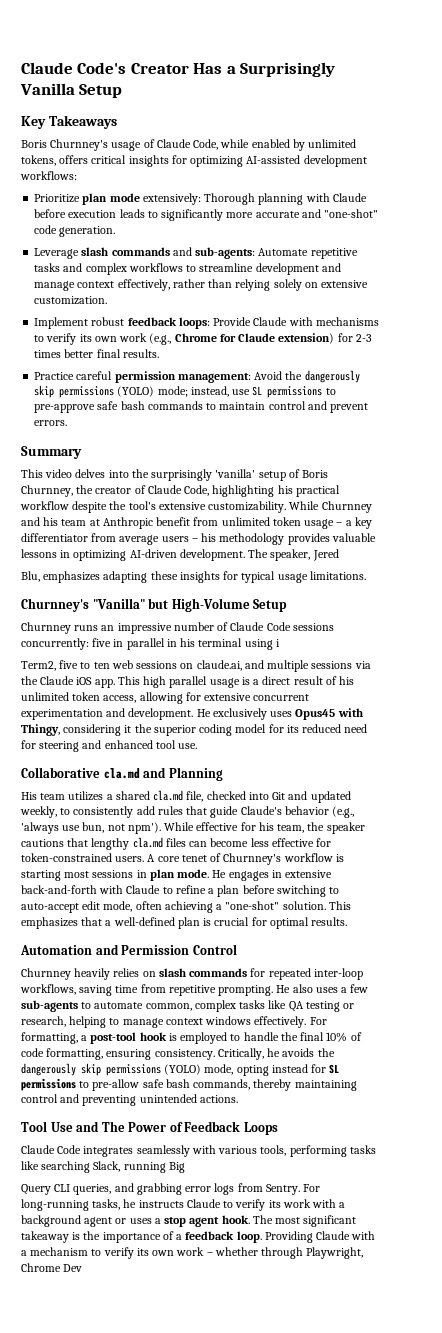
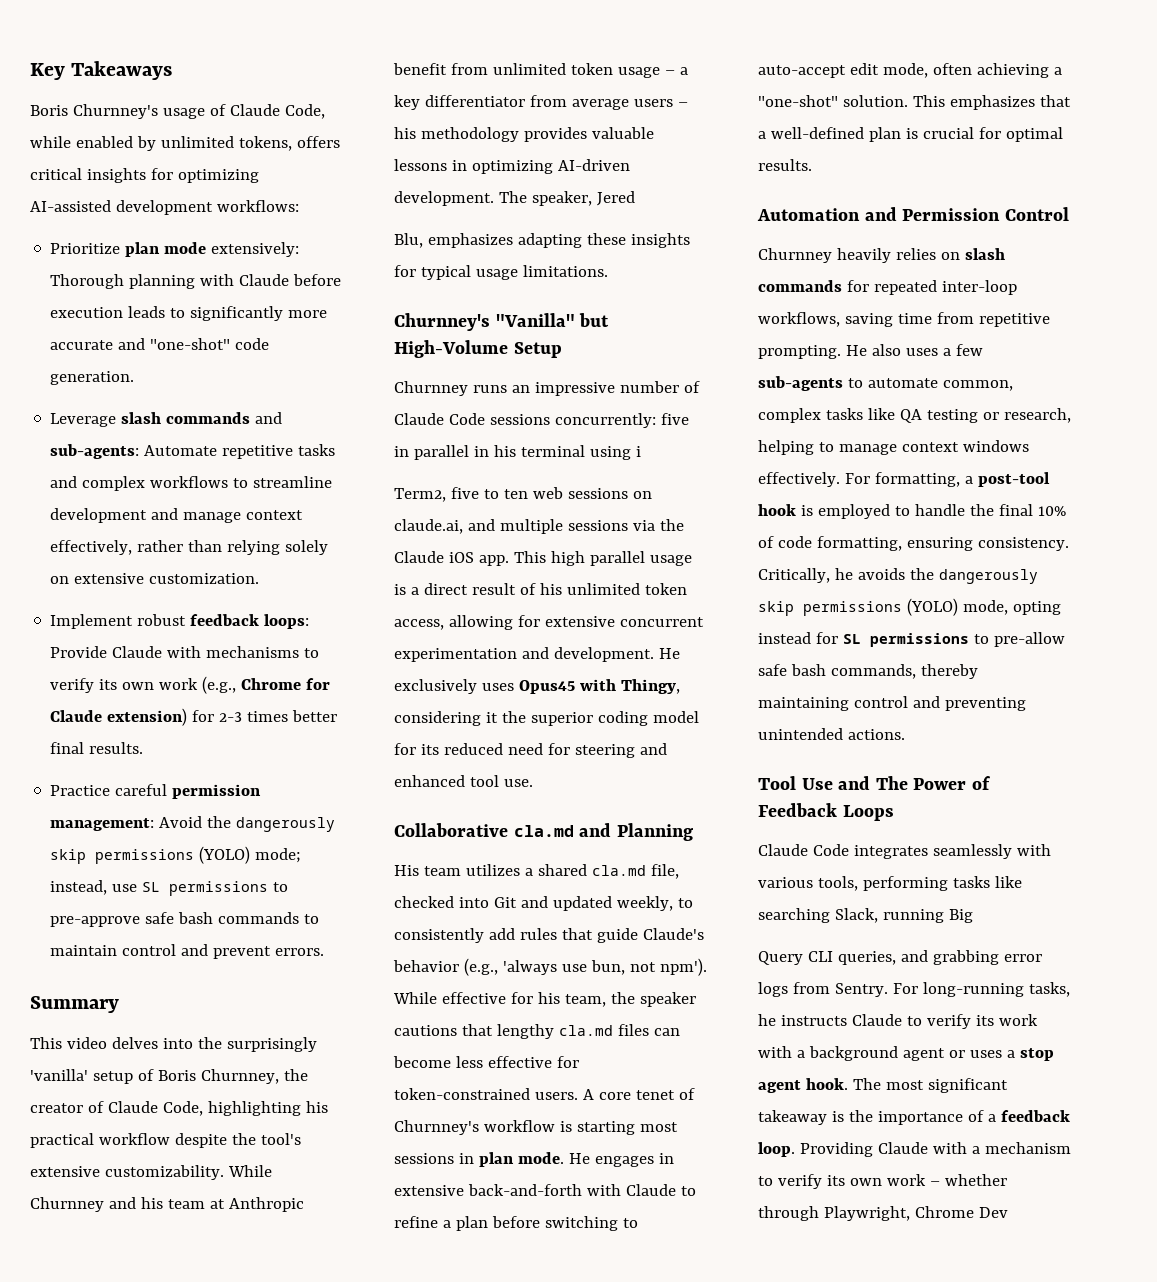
[21,62,336,77] [20,83,123,98] Claude Code's Creator Has a Surprisingly Vanilla Setup // -> (30, 71) none

